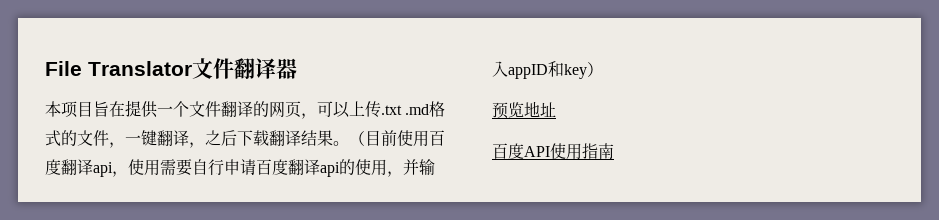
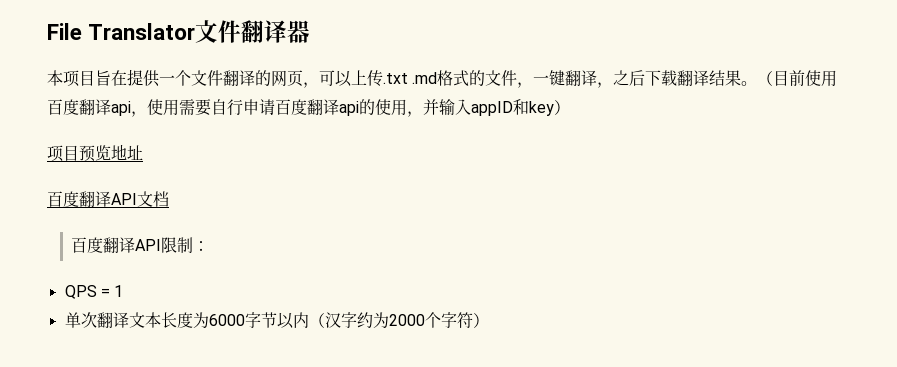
(603, 69) none -> [47,145,79,162] 项目
[524,143,614,160] API使用指南 -> [79,191,169,207] [71,237,210,253] [64,285,124,299] [64,312,489,329] 翻译API文档 // 百度翻译API限制： // QPS = 1 // 单次翻译文本长度为6000字节以内（汉字约为2000个字符）

